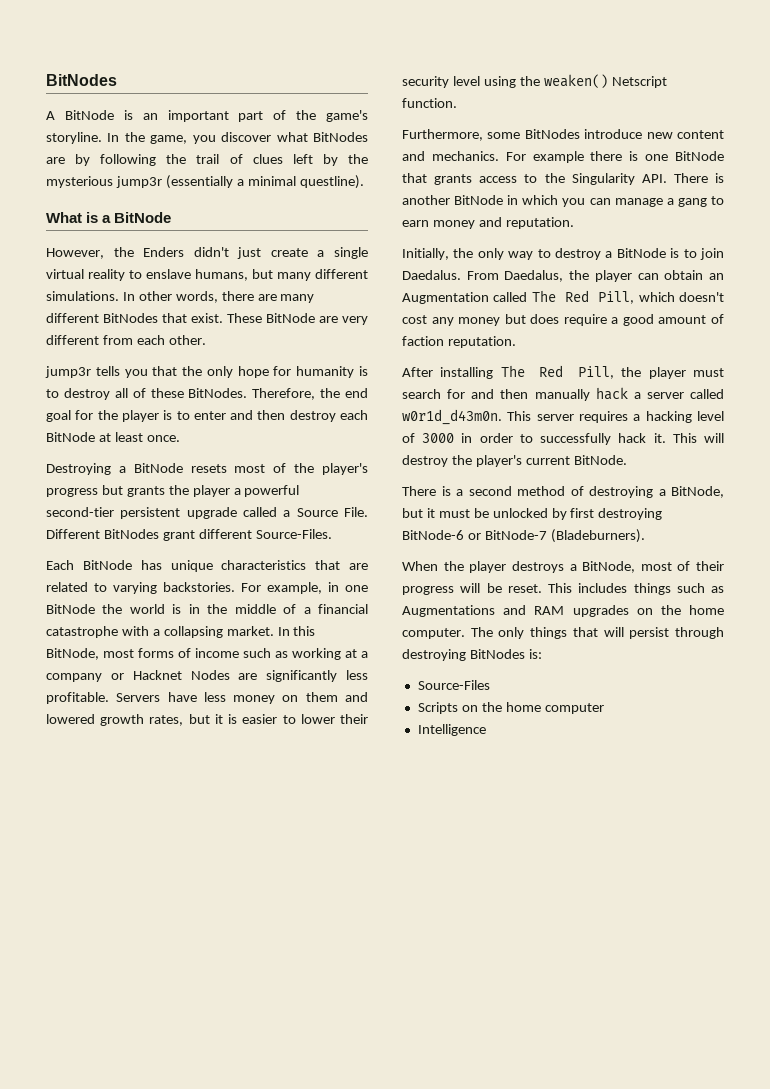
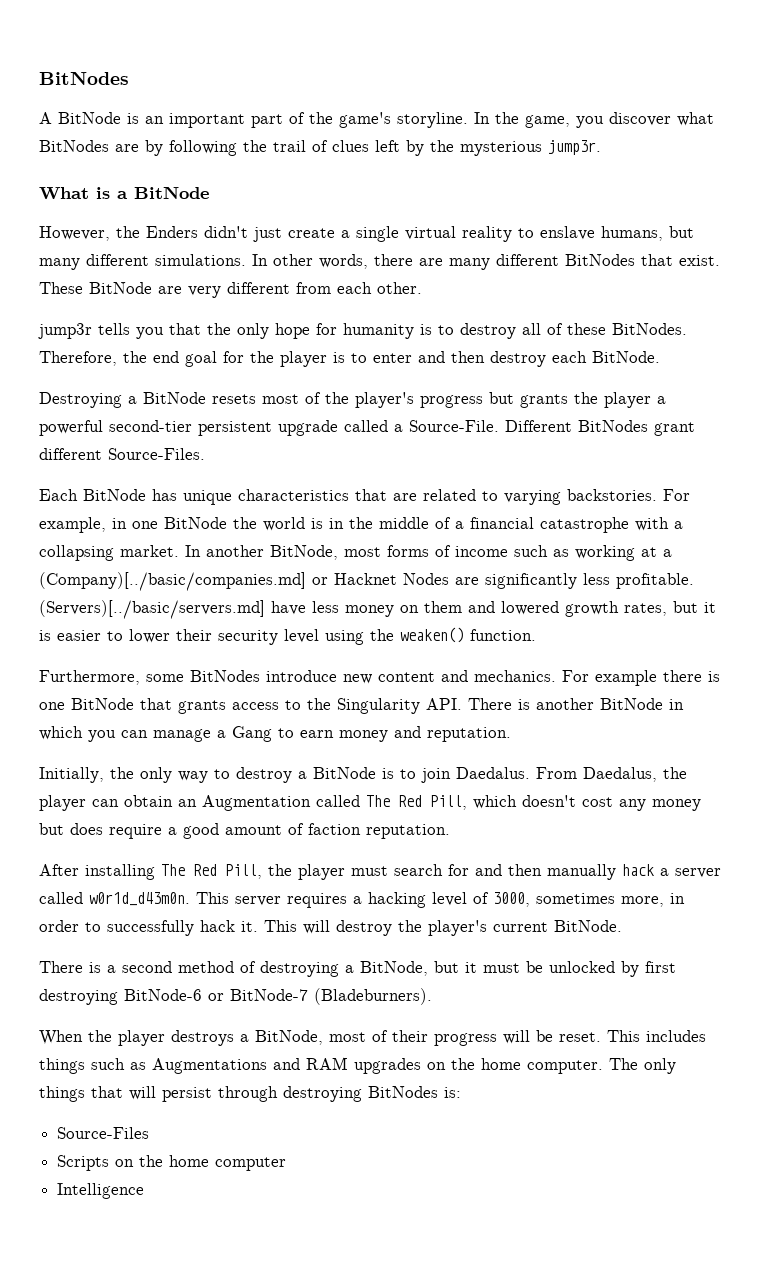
[115,175,364,189] jump3r (essentially a minimal questline). -> [548,140,601,155] jump3r.
[46,432,180,442] BitNode at least once. -> [592,351,660,363] BitNode.
[296,507,368,517] Source File. -> [409,420,499,432] Source-File.
[293,626,316,636] this -> [206,545,264,557] another
[46,673,102,682] company -> [39,572,306,591] (Company)[../basic/companies.md]
[116,693,161,702] Servers -> [39,600,265,619] (Servers)[../basic/servers.md]
[611,76,667,88] Netscript -> (464, 635) none
[677,198,707,207] gang -> [232,726,272,742] Gang
[422,433,455,443] 3000 -> [493,892,664,907] 3000, sometimes more,

